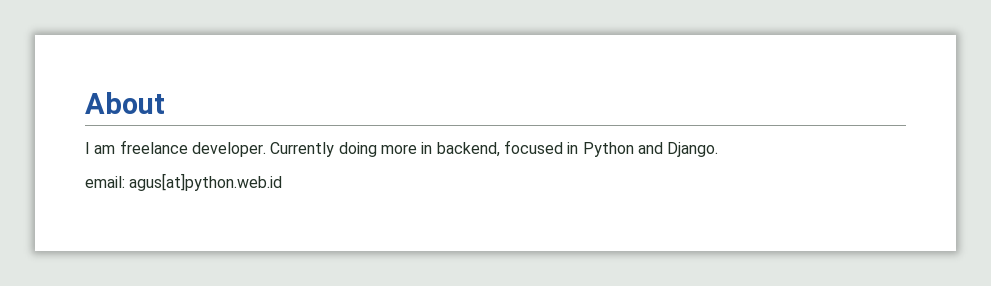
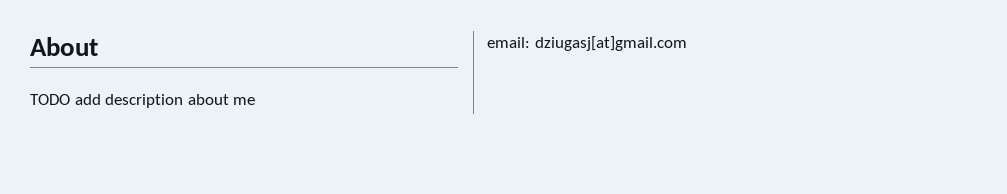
[85,140,719,157] I am freelance developer. Currently doing more in backend, focused in Python and Django. -> [30,94,256,108] TODO add description about me
[129,173,283,191] agus[at]python.web.id -> [534,36,687,51] dziugasj[at]gmail.com

